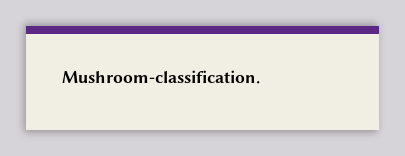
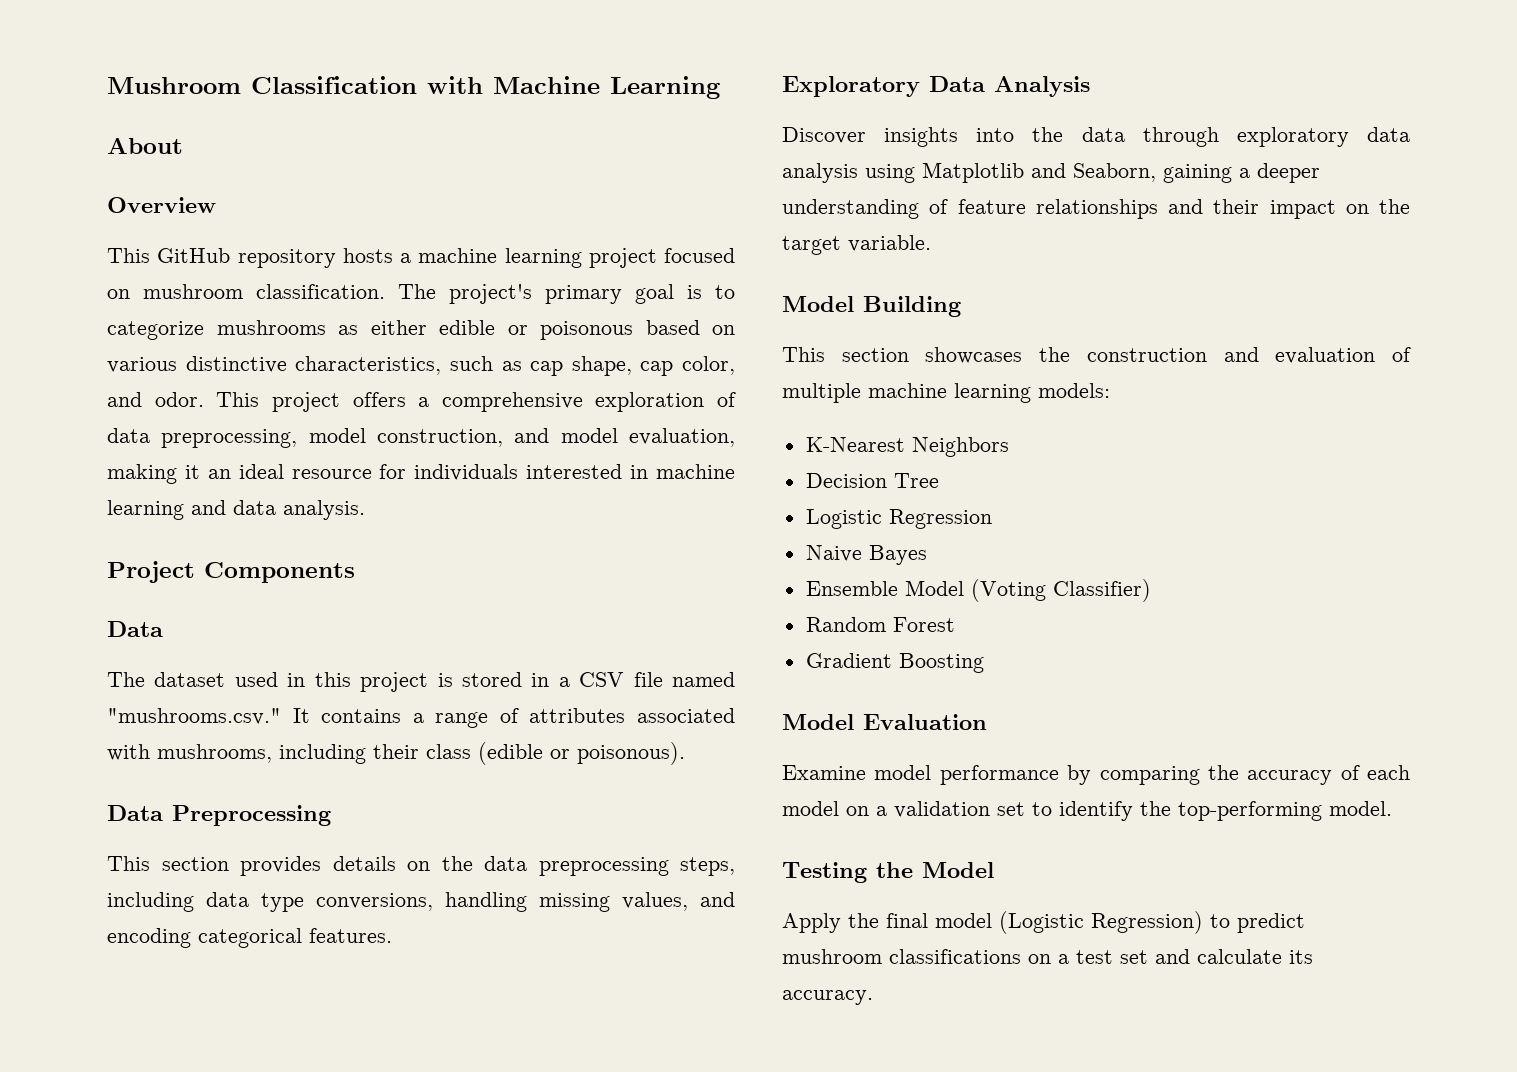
[62,70,260,84] Mushroom-classification. -> [107,76,720,99] [107,137,183,154] [107,197,216,213] [107,248,735,268] [107,284,735,304] [107,320,735,340] [107,356,735,376] [107,392,736,412] [107,428,735,448] [107,464,736,484] [107,500,365,520] [107,561,355,583] [107,621,163,637] [107,672,735,692] [107,708,735,728] [107,742,685,765] [107,805,331,826] [107,856,735,876] [107,892,735,912] [107,928,392,948] [782,76,1090,97] [782,127,1410,147] [782,162,1320,183] [782,199,1410,219] [782,235,931,255] [782,296,961,317] [782,347,1411,364] [782,383,1110,403] [805,437,1009,457] [805,473,939,488] [805,509,992,529] [805,545,927,565] [805,579,1151,602] [805,617,955,632] [805,653,984,673] [782,714,987,730] [782,765,1410,785] [782,801,1392,821] [782,862,994,883] [782,911,1305,934] [782,949,1313,964] [782,990,873,1005] Mushroom Classification with Machine Learning // About // Overview // This GitHub repository hosts a machine learning project focused on mushroom classification. The project's primary goal is to categorize mushrooms as either edible or poisonous based on various distinctive characteristics, such as cap shape, cap color, and odor. This project offers a comprehensive exploration of data preprocessing, model construction, and model evaluation, making it an ideal resource for individuals interested in machine learning and data analysis. // Project Components // Data // The dataset used in this project is stored in a CSV file named "mushrooms.csv." It contains a range of attributes associated with mushrooms, including their class (edible or poisonous). // Data Preprocessing // This section provides details on the data preprocessing steps, including data type conversions, handling missing values, and encoding categorical features. // Exploratory Data Analysis // Discover insights into the data through exploratory data analysis using Matplotlib and Seaborn, gaining a deeper understanding of feature relationships and their impact on the target variable. // Model Building // This section showcases the construction and evaluation of multiple machine learning models: // K-Nearest Neighbors // Decision Tree // Logistic Regression // Naive Bayes // Ensemble Model (Voting Classifier) // Random Forest // Gradient Boosting // Model Evaluation // Examine model performance by comparing the accuracy of each model on a validation set to identify the top-performing model. // Testing the Model // Apply the final model (Logistic Regression) to predict mushroom classifications on a test set and calculate its accuracy.

